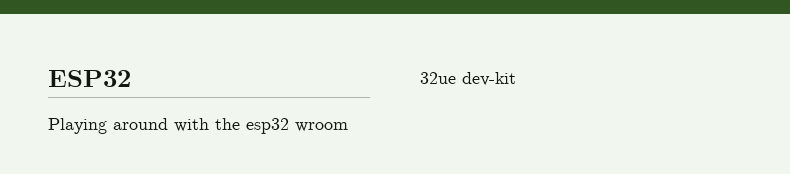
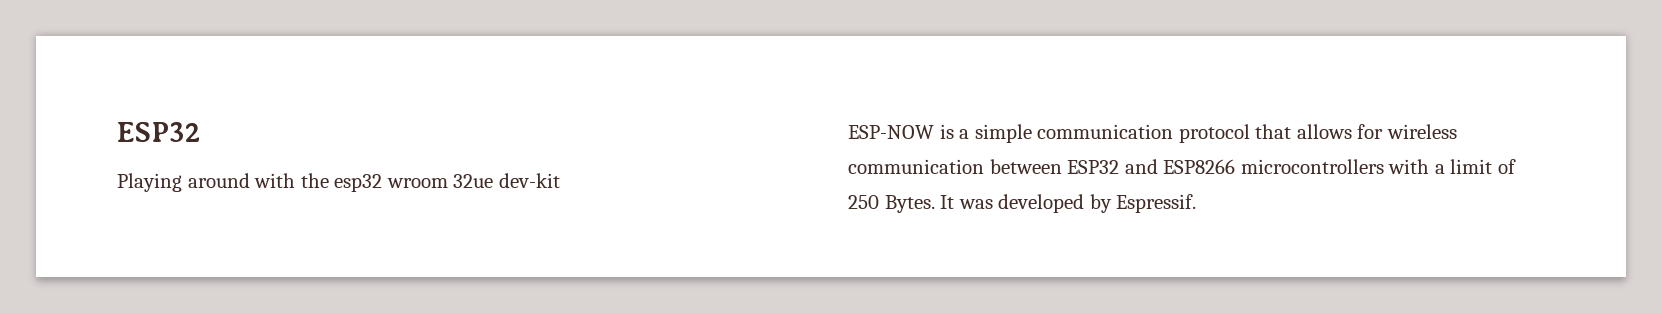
(516, 79) none -> [848,124,1457,143] [848,159,1516,174] [848,194,1197,213] // ESP-NOW is a simple communication protocol that allows for wireless communication between ESP32 and ESP8266 microcontrollers with a limit of 250 Bytes. It was developed by Espressif.

